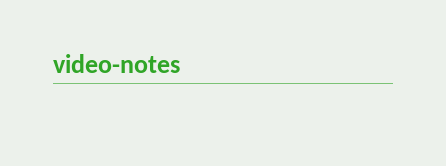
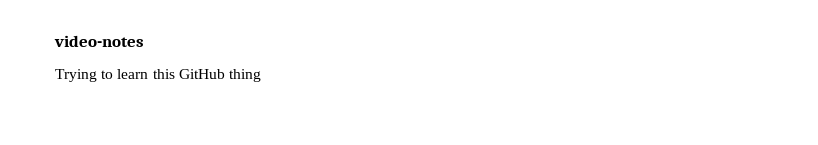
(180, 63) none -> [55,69,261,82] // Trying to learn this GitHub thing

